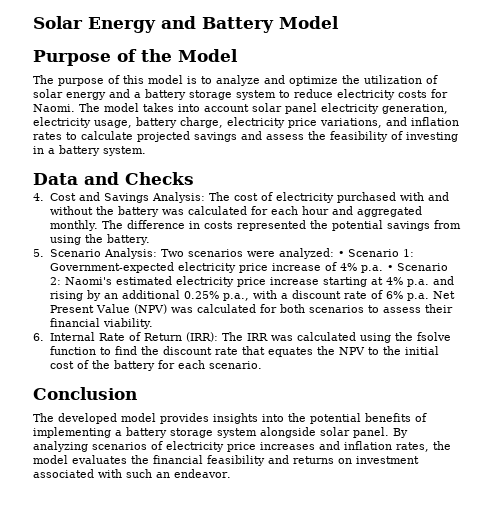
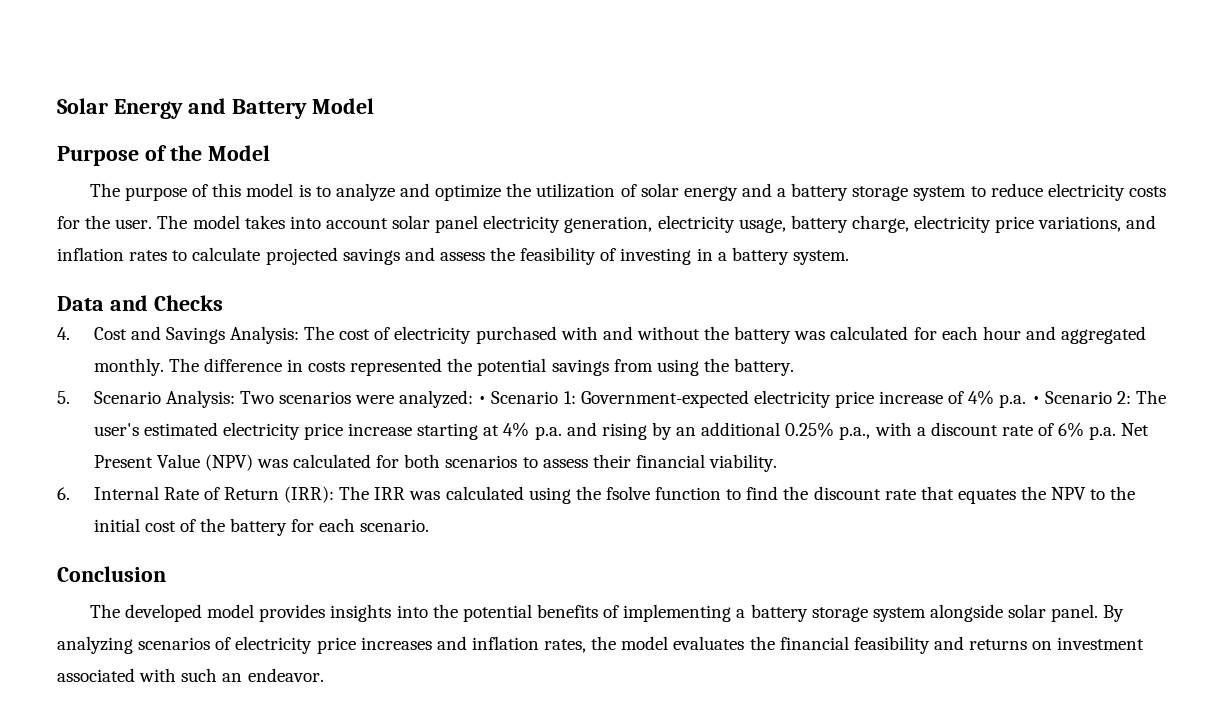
[33,104,75,112] Naomi. -> [85,215,153,229] the user.
[64,277,112,285] Naomi's -> [1135,390,1166,404] [93,423,139,436] The user's

